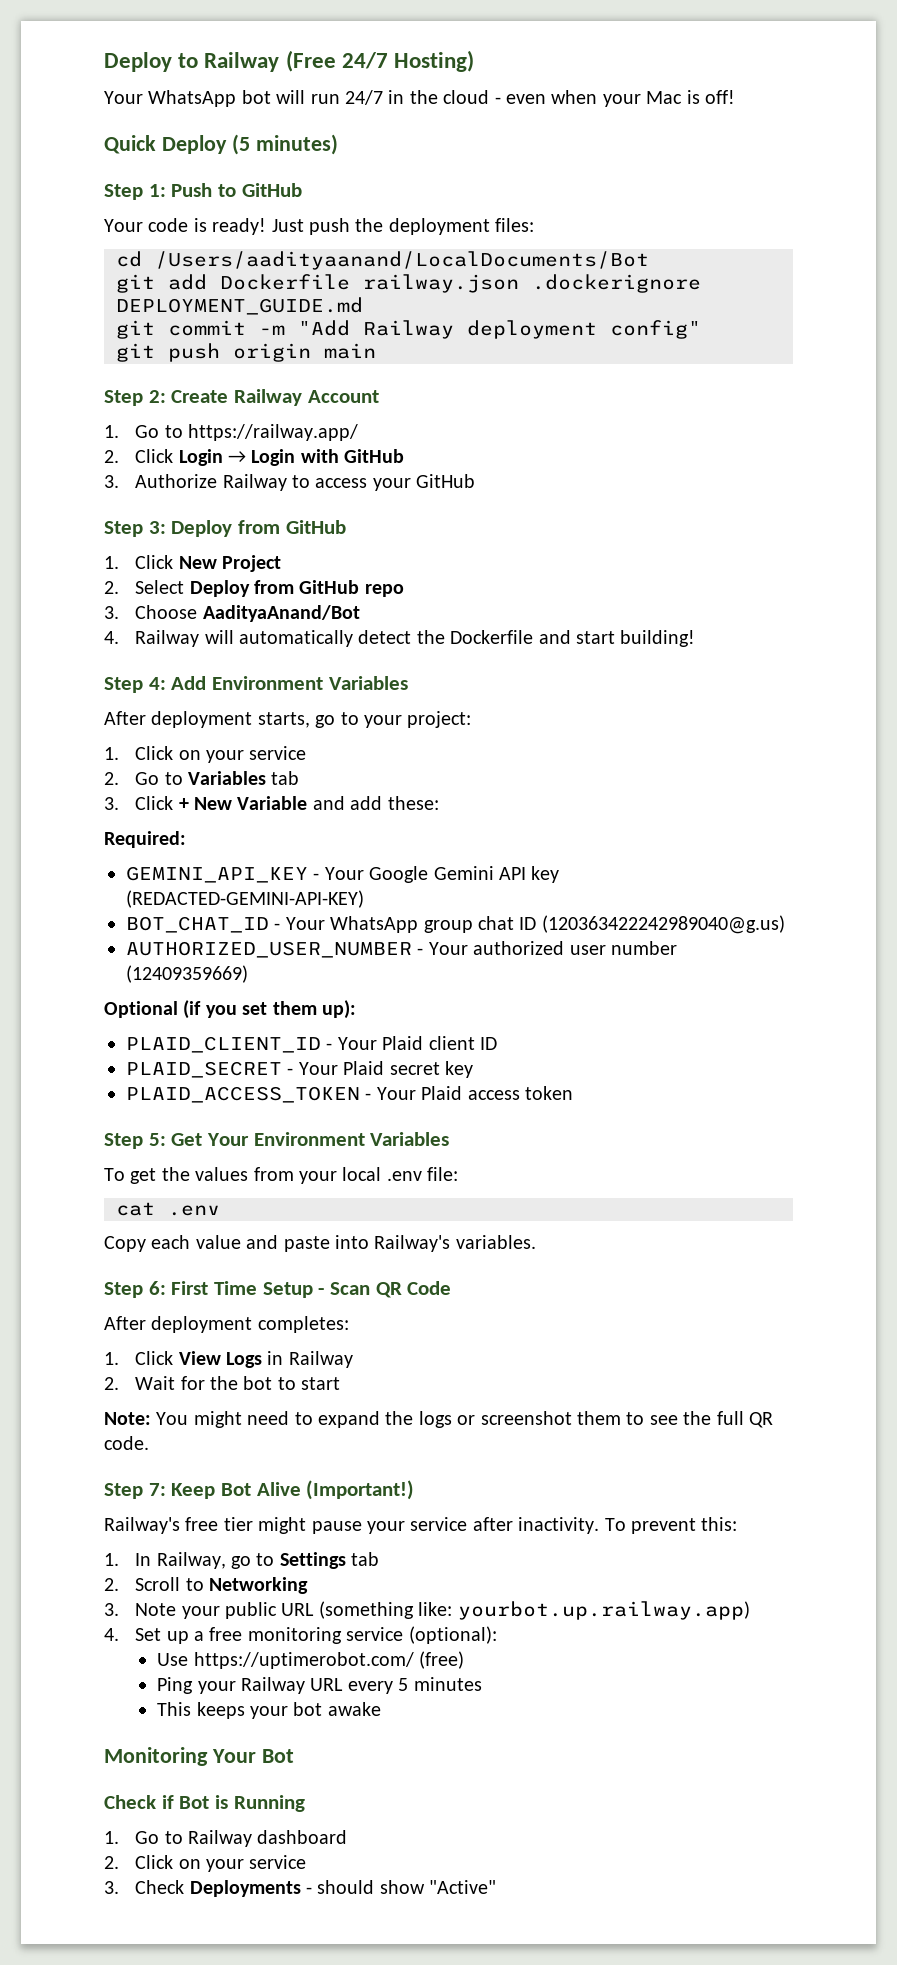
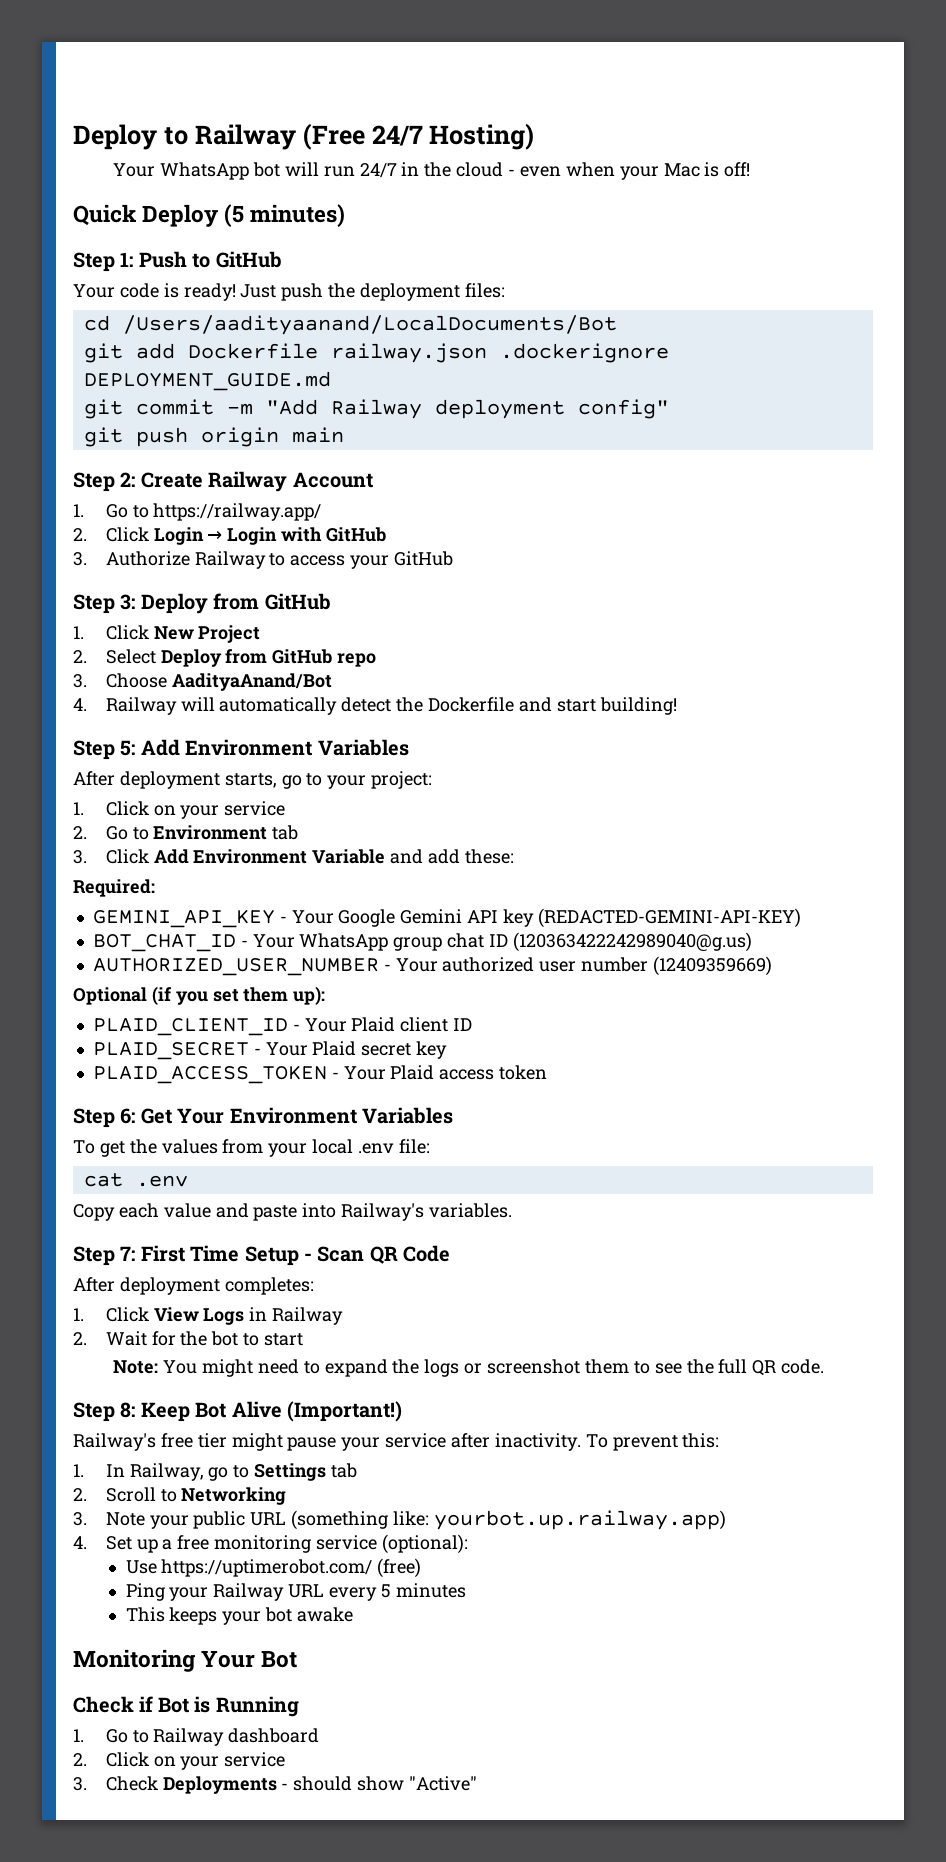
[148,677,166,690] 4: -> [120,740,136,756] 5:
[187,771,266,785] Variables -> [153,825,268,840] Environment
[178,797,232,810] + New -> [153,849,308,864] Add Environment
[148,1133,166,1146] 5: -> [120,1108,136,1124] 6:
[148,1281,166,1295] 6: -> [120,1246,136,1261] 7:
[148,1483,166,1496] 7: -> [120,1402,136,1418] 8:

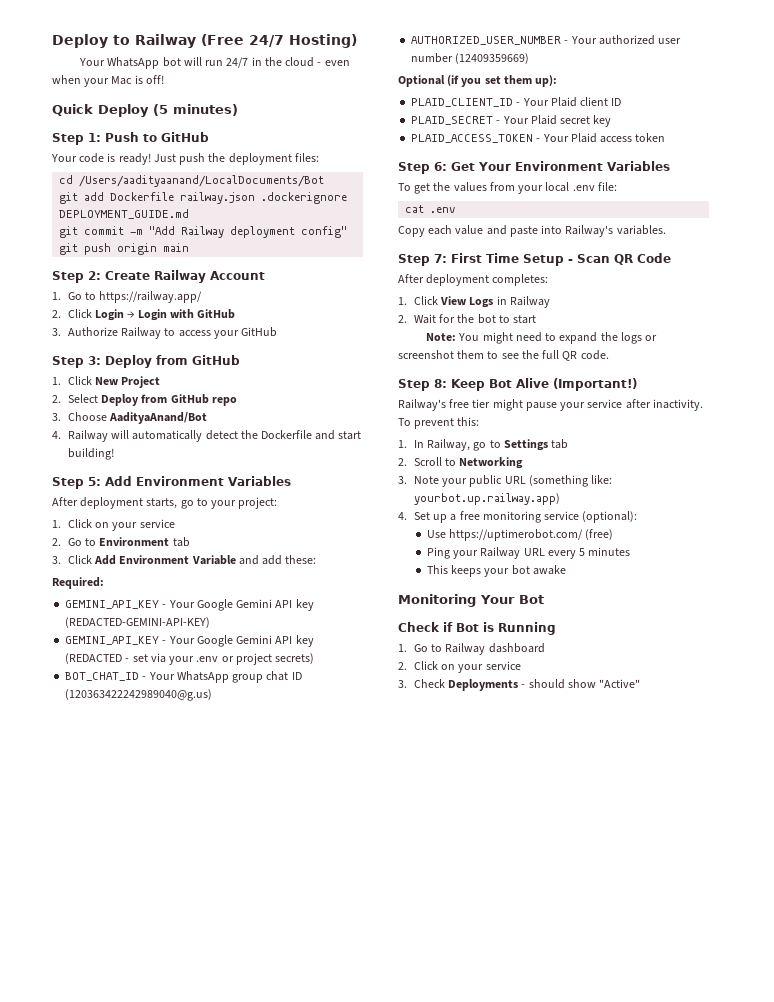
(801, 918) none -> [65,635,314,647] [65,653,315,665] // GEMINI_API_KEY - Your Google Gemini API key (REDACTED - set via your .env or project secrets)

